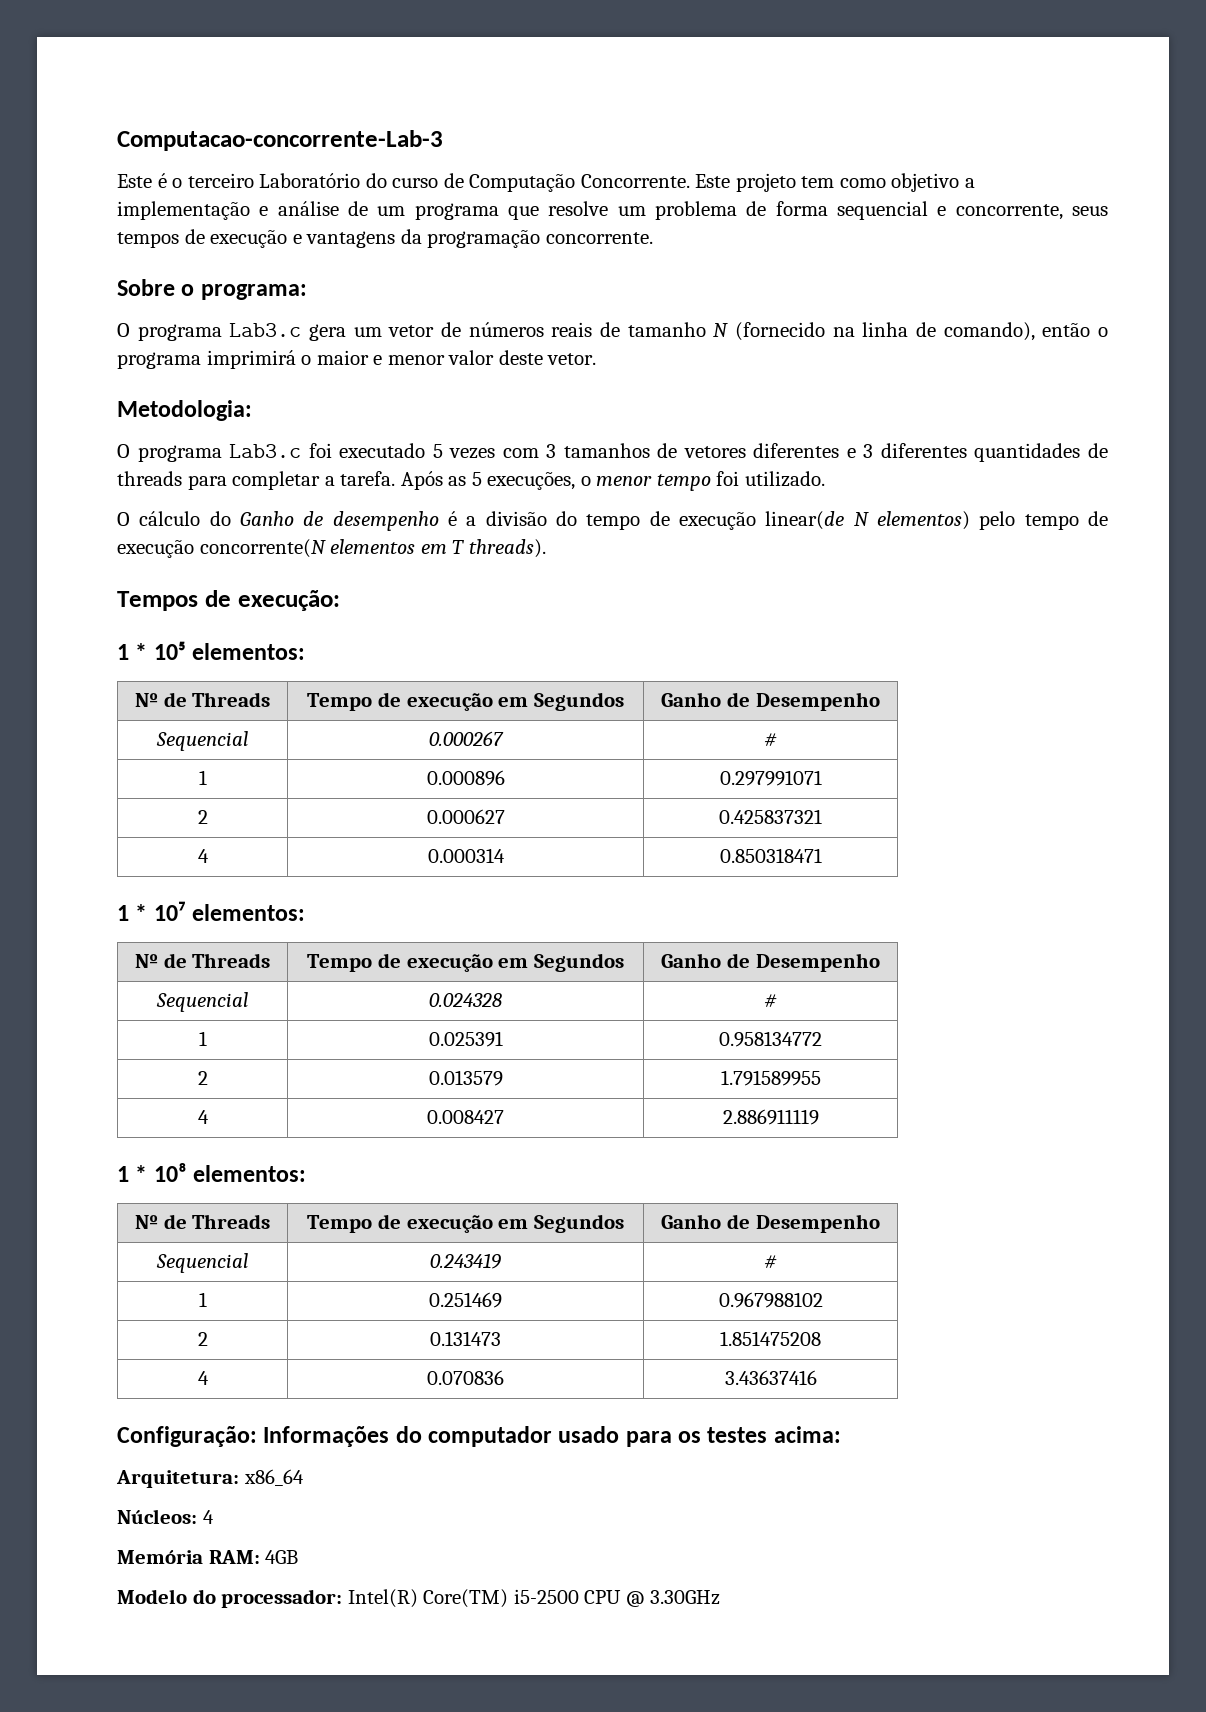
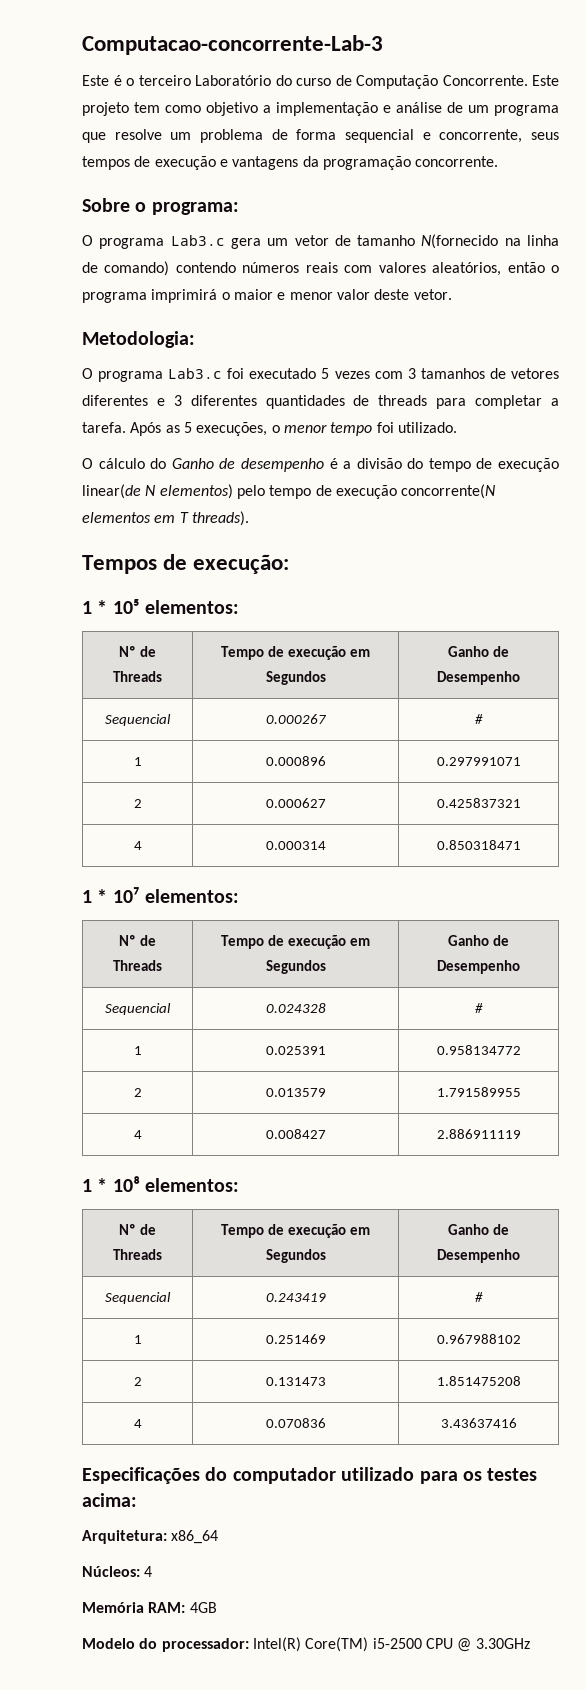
[468,322,1035,341] números reais de tamanho N (fornecido na linha de comando), -> [357,234,560,249] [82,261,502,276] tamanho N(fornecido na linha de comando) contendo números reais com valores aleatórios,
[117,1426,390,1447] Configuração: Informações -> [82,1467,200,1484] Especificações
[558,1426,620,1443] usado -> [341,1467,415,1481] utilizado

